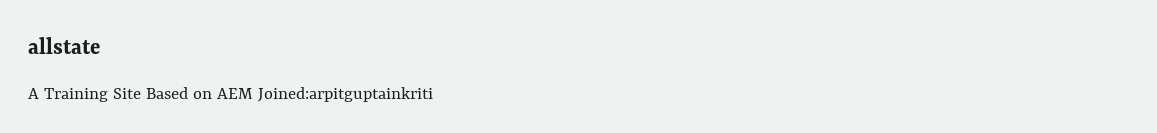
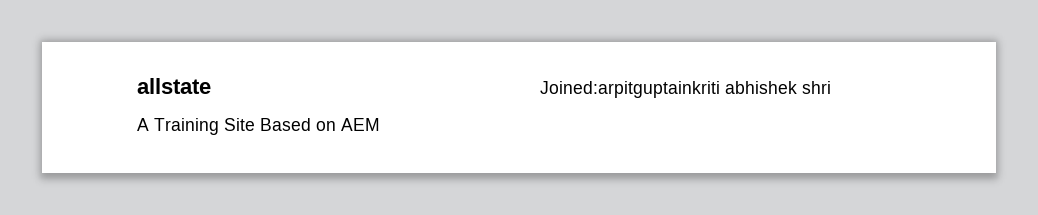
(433, 94) none -> [725,81,831,94] abhishek shri

